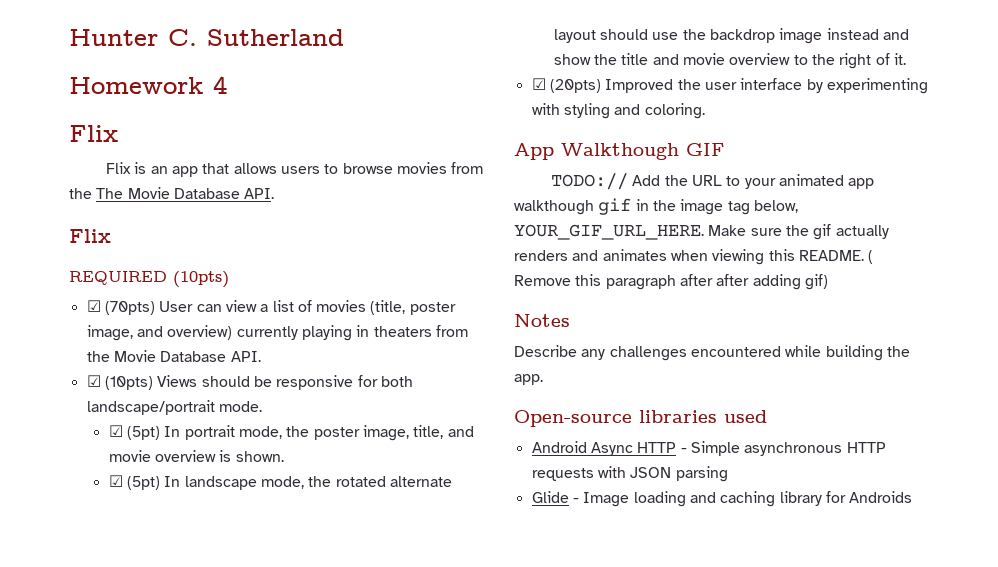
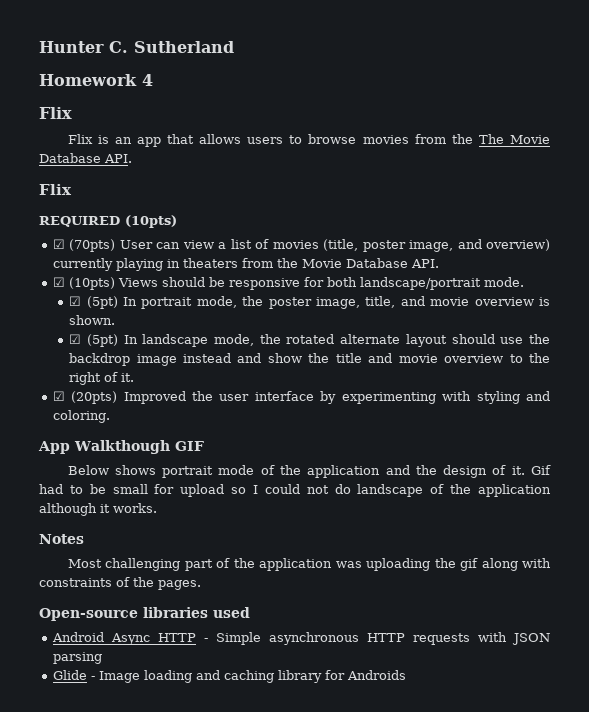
[551,173,875,190] [514,198,798,215] [514,224,889,240] [514,249,874,265] [514,274,828,290] [514,314,570,327] [514,345,910,361] [514,374,543,385] TODO:// Add the URL to your animated app walkthough gif in the image tag below, YOUR_GIF_URL_HERE. Make sure the gif actually renders and animates when viewing this README. ( Remove this paragraph after after adding gif) // Notes // Describe any challenges encountered while building the app. -> [67,465,552,478] [39,484,551,497] [39,503,157,516] [39,534,84,544] [67,558,551,571] [39,577,201,590] Below shows portrait mode of the application and the design of it. Gif had to be small for upload so I could not do landscape of the application although it works. // Notes // Most challenging part of the application was uploading the gif along with constraints of the pages.

